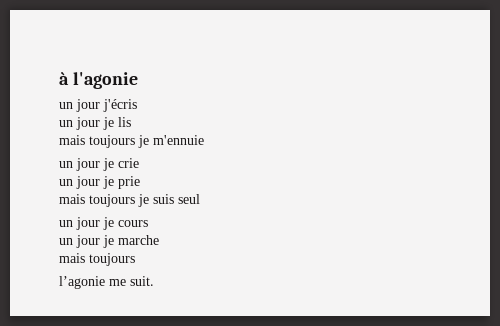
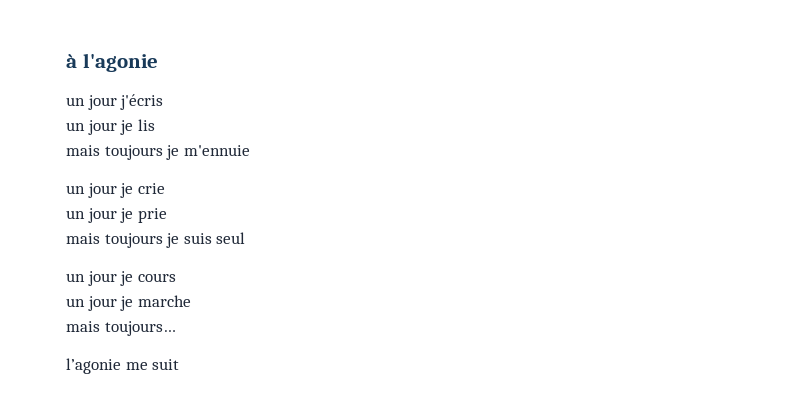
[89,253,135,266] toujours -> [104,321,176,336] toujours…
[130,276,154,286] suit. -> [152,359,180,370] suit

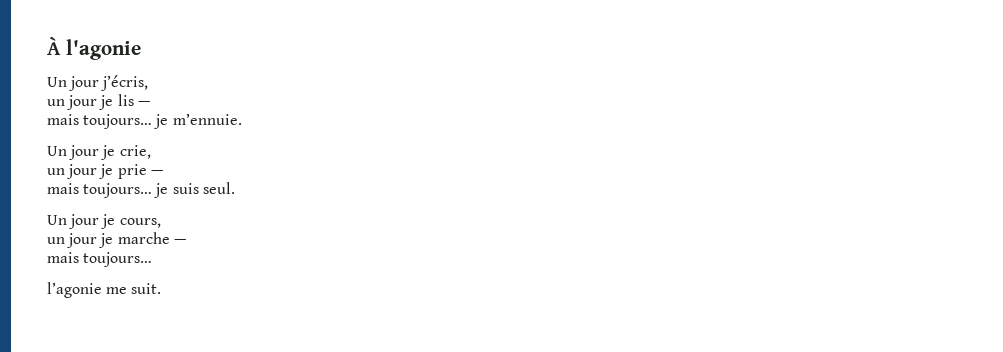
[66,54,77,68] à -> [47,36,61,55] À
[66,94,164,110] un jour j'écris -> [47,75,149,91] Un jour j’écris,
[66,145,250,160] [66,183,165,198] // mais toujours je m'ennuie // un jour je crie -> [137,101,150,106] [47,113,242,129] [47,145,151,160] — // mais toujours… je m’ennuie. // Un jour je crie,
[66,233,163,248] // mais toujours -> [150,170,163,175] [47,183,153,198] — // mais toujours…
[216,232,246,244] [66,271,176,286] seul // un jour je cours -> [202,182,235,194] [47,214,161,229] seul. // Un jour je cours,
(191, 301) none -> [173,239,186,244] —
[152,359,180,370] suit -> [131,283,162,294] suit.

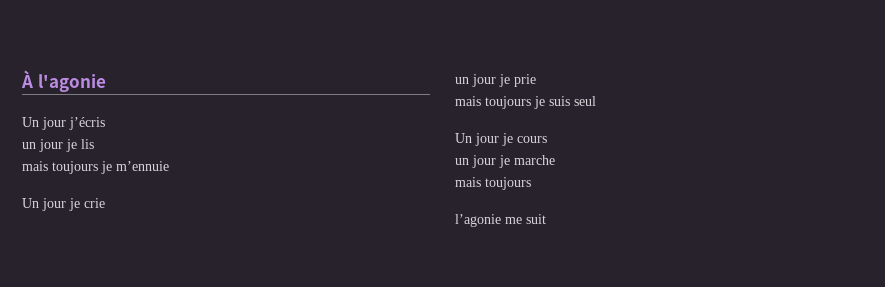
[101,75,149,91] j’écris, -> [69,117,105,130] j’écris
[137,101,150,106] [47,113,242,129] [47,145,151,160] — // mais toujours… je m’ennuie. // Un jour je crie, -> [22,161,169,174] [22,198,105,211] // mais toujours je m’ennuie // Un jour je crie
[150,170,163,175] [47,183,153,198] — // mais toujours… -> [455,96,531,109] // mais toujours
[202,182,235,194] [47,214,161,229] seul. // Un jour je cours, -> [574,96,596,106] [455,133,547,146] seul // Un jour je cours
[173,239,186,244] [47,252,153,267] — // mais toujours… -> [455,177,531,190] // mais toujours
[131,283,162,294] suit. -> [526,214,546,224] suit

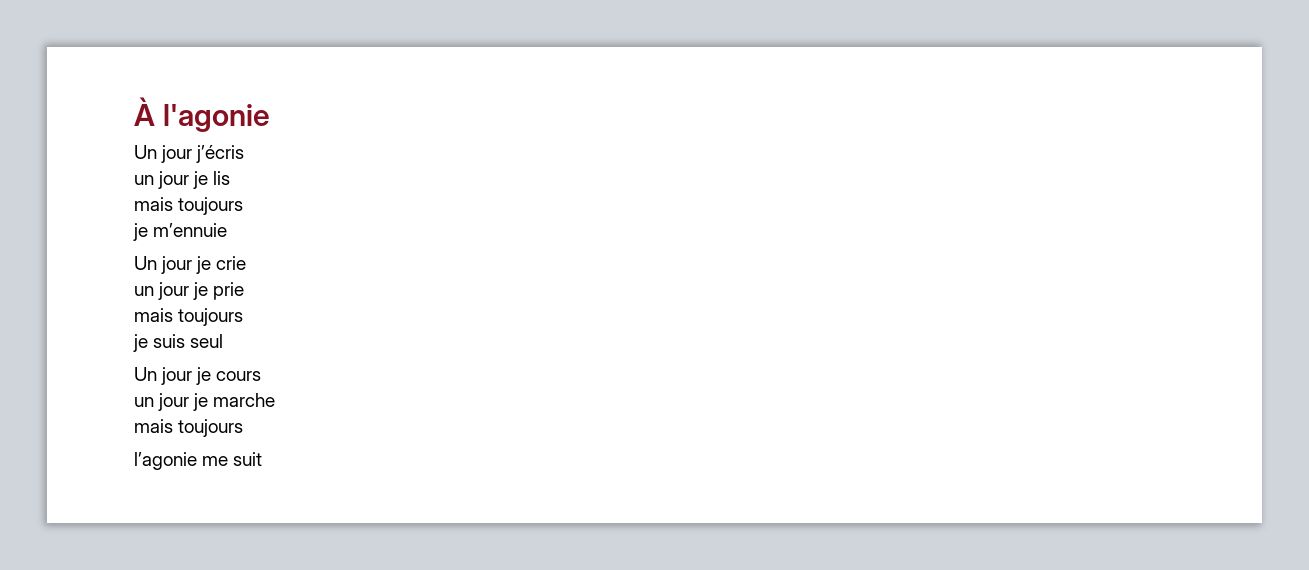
(98, 167) none -> (244, 206) //
(531, 102) none -> (244, 317) //

